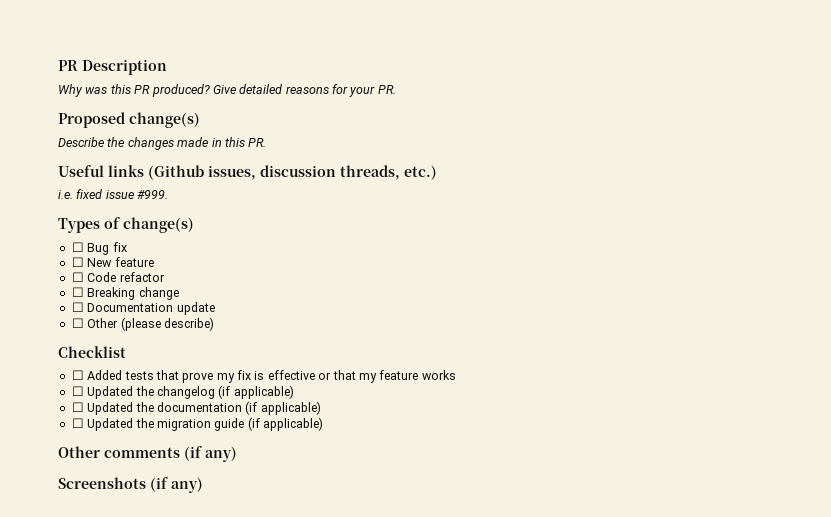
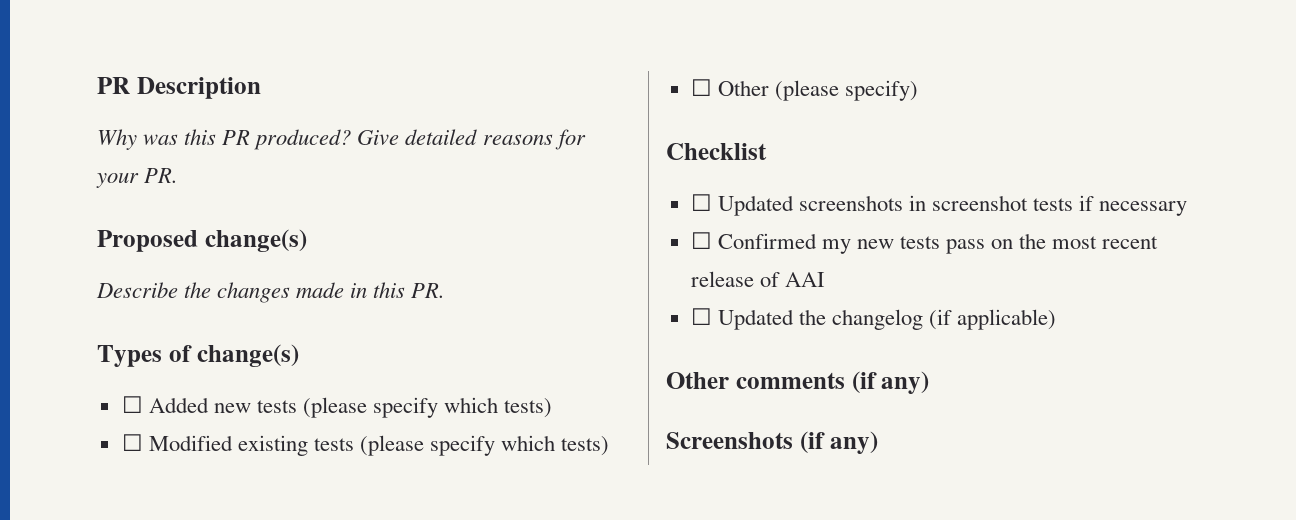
[58,165,437,180] [58,189,169,199] [58,217,194,233] [71,242,127,255] [71,257,154,267] [71,272,165,282] [71,287,179,300] [71,302,215,315] Useful links (Github issues, discussion threads, etc.) // i.e. fixed issue #999. // Types of change(s) // ☐ Bug fix // ☐ New feature // ☐ Code refactor // ☐ Breaking change // ☐ Documentation update -> [97,344,299,367] [121,396,553,418] [121,434,610,456] Types of change(s) // ☐ Added new tests (please specify which tests) // ☐ Modified existing tests (please specify which tests)
[163,317,214,331] describe) -> [844,80,918,101] specify)
[87,370,456,383] Added tests that prove my fix is effective or that my feature works -> [717,195,1188,216] [690,232,1159,254] [690,271,825,287] Updated screenshots in screenshot tests if necessary // ☐ Confirmed my new tests pass on the most recent release of AAI
[71,401,321,415] [71,417,323,431] // ☐ Updated the documentation (if applicable) // ☐ Updated the migration guide (if applicable) -> (1057, 319) none

